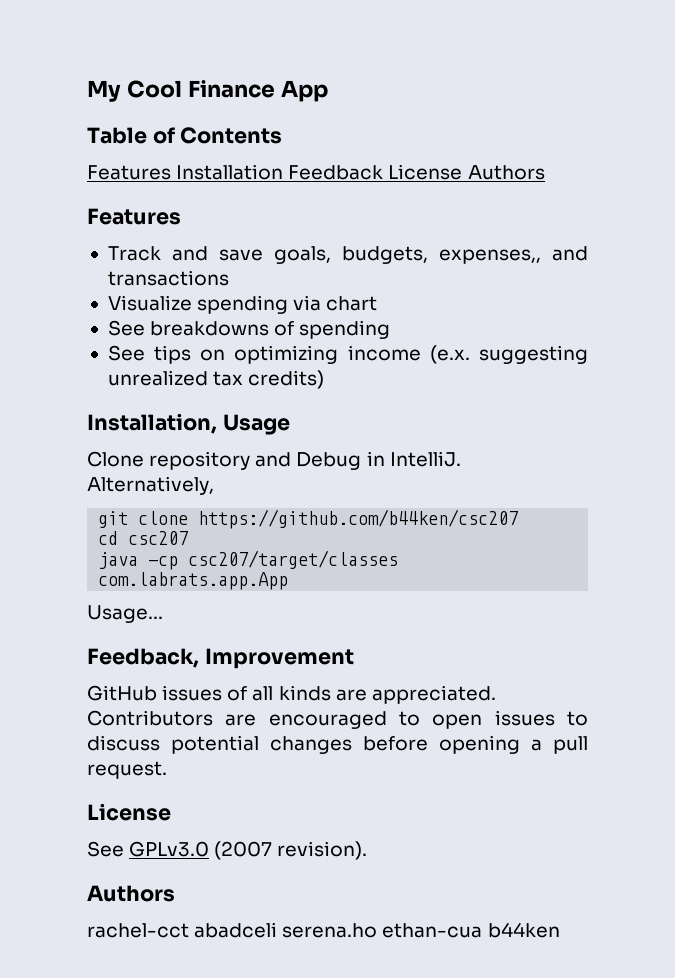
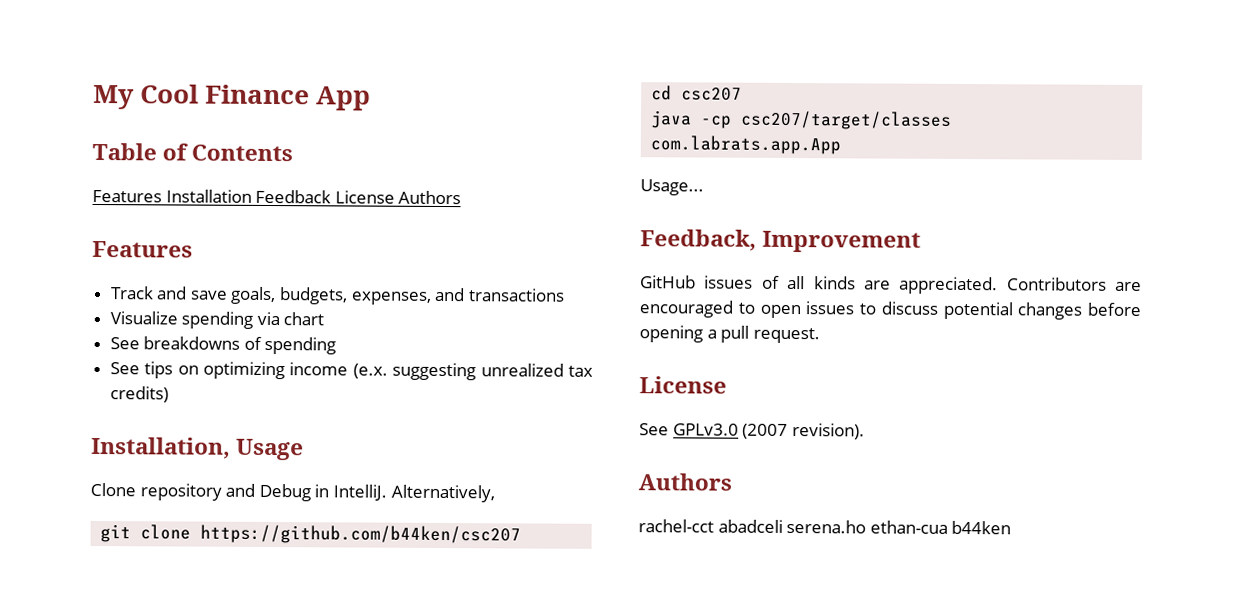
[438,249,541,264] expenses,, -> [350,291,432,305] expenses,

